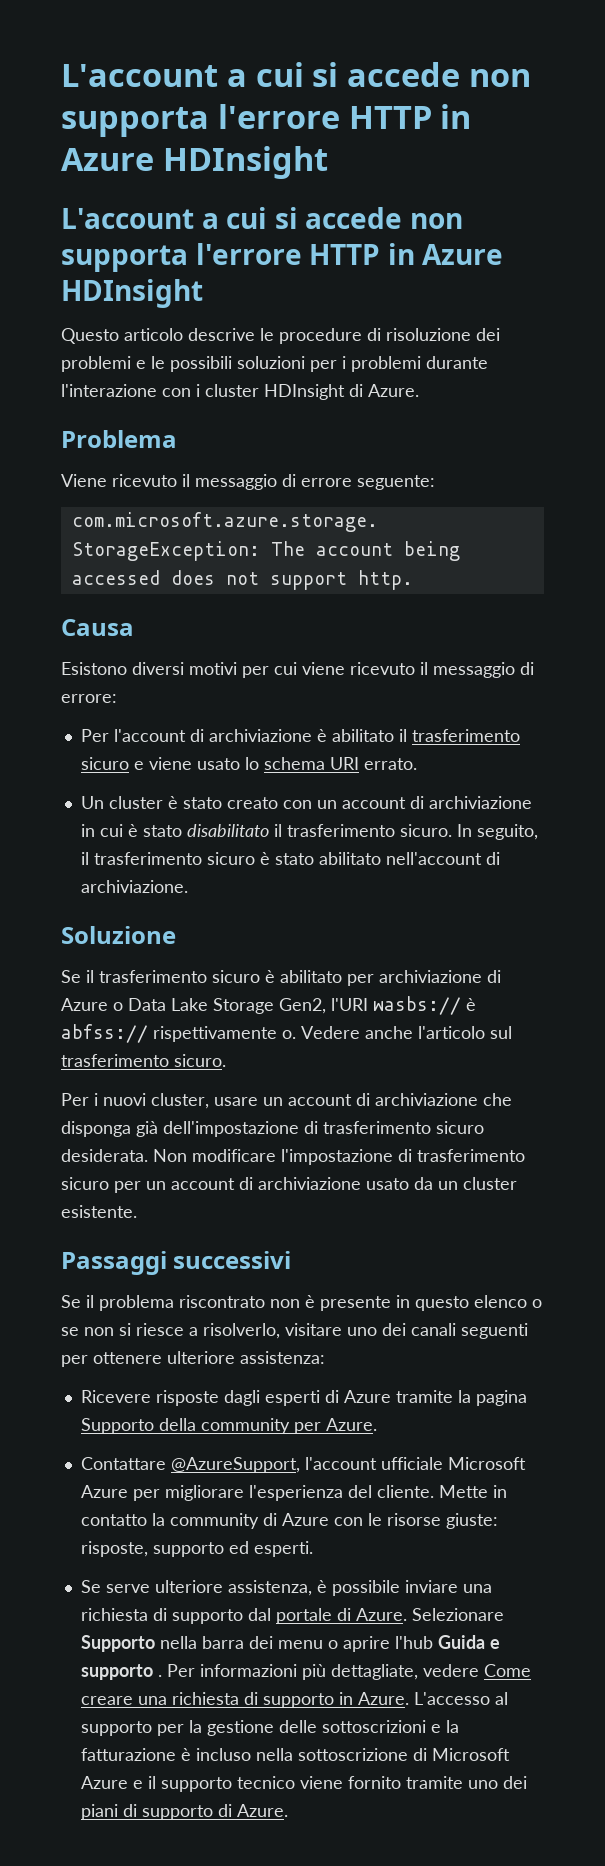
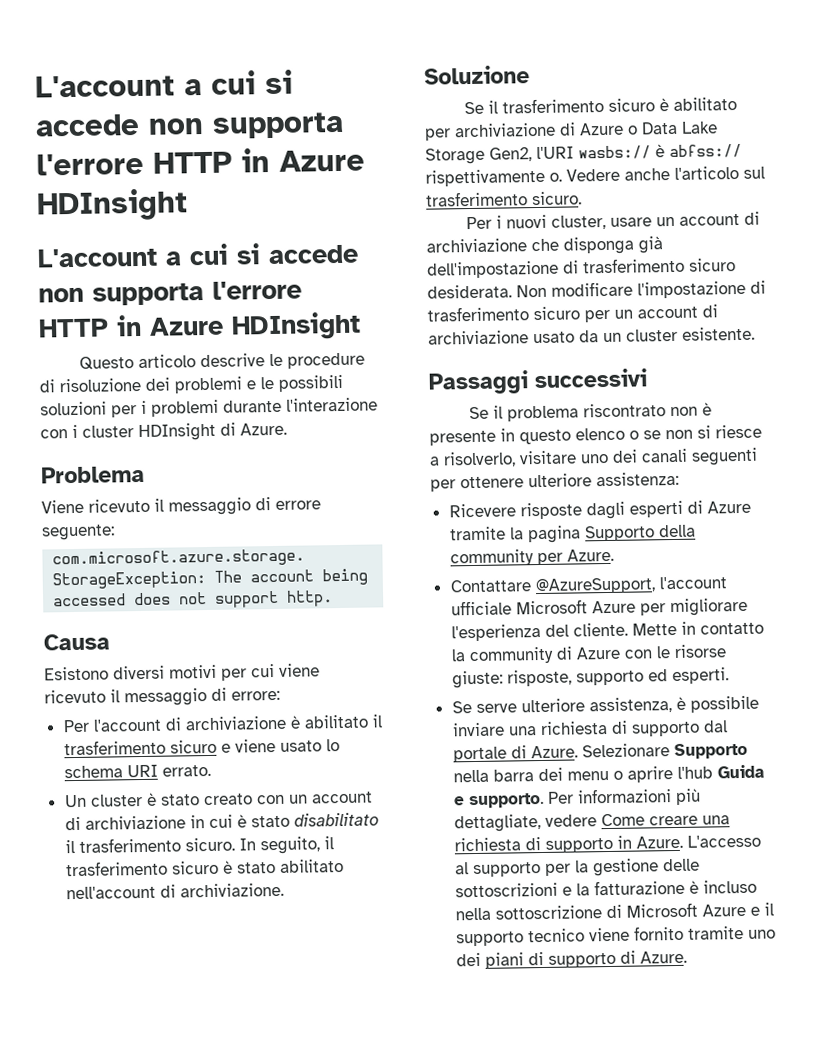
[80,1664,162,1680] supporto . -> [468,792,544,809] supporto.

